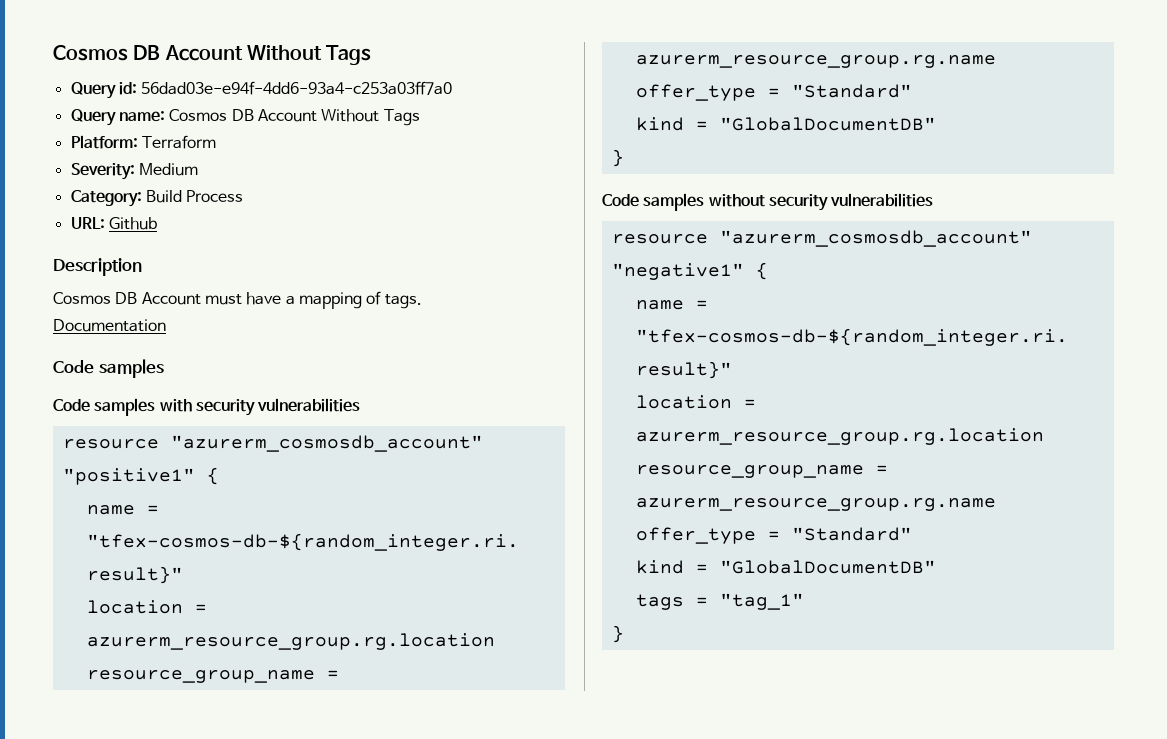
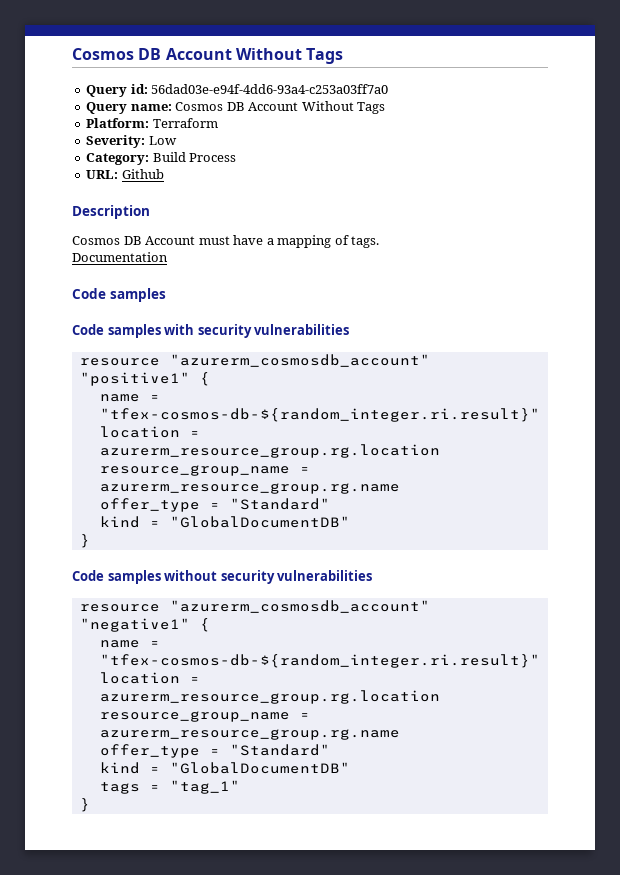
[138,163,198,176] Medium -> [148,136,177,145] Low

